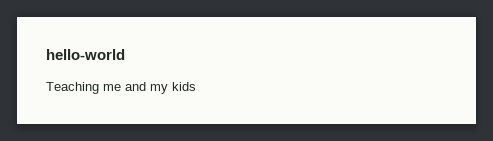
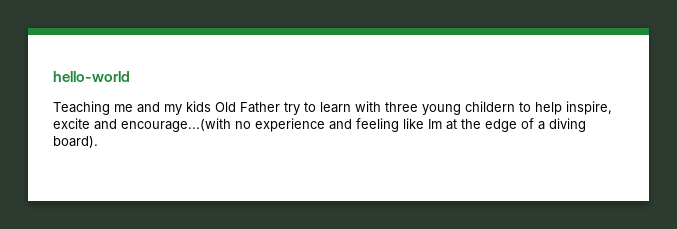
(196, 86) none -> [215,101,612,115] [53,118,586,132] [53,136,98,148] Old Father try to learn with three young childern to help inspire, excite and encourage...(with no experience and feeling like Im at the edge of a diving board).

